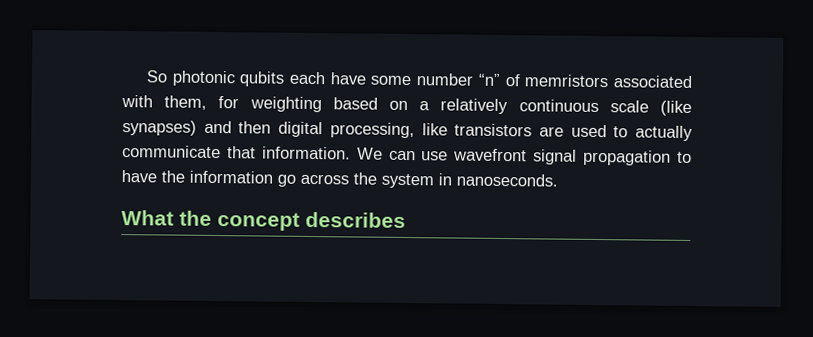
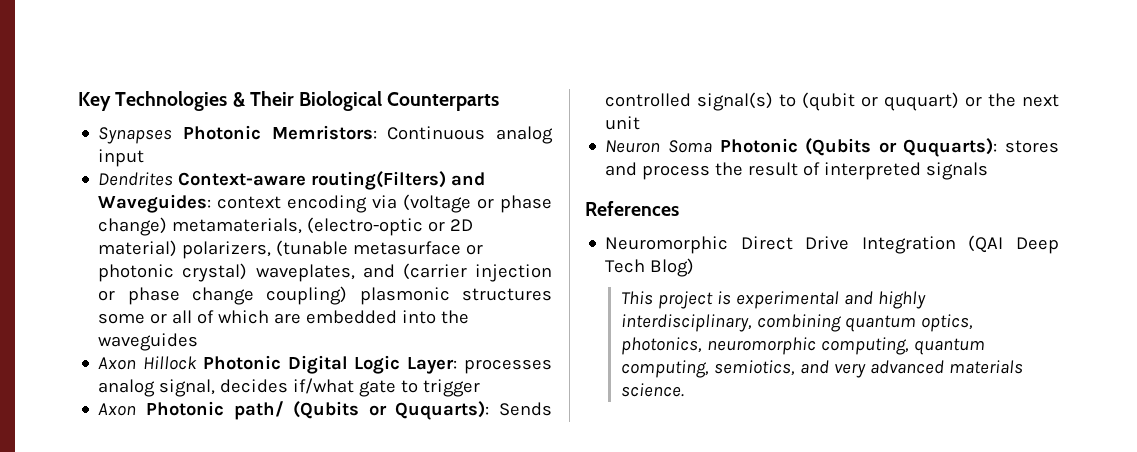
[145,70,692,88] [121,95,692,116] [122,120,693,141] [122,145,693,166] [121,170,558,189] [121,210,406,231] So photonic qubits each have some number “n” of memristors associated with them, for weighting based on a relatively continuous scale (like synapses) and then digital processing, like transistors are used to actually communicate that information. We can use wavefront signal propagation to have the information go across the system in nanoseconds. // What the concept describes -> [78,91,500,111] [98,125,553,144] [98,149,145,167] [98,171,486,190] [98,194,552,213] [98,217,474,236] [98,240,484,259] [98,263,552,282] [98,286,552,305] [98,310,470,324] [98,333,199,351] [98,355,552,374] [98,378,481,397] [98,401,552,420] [605,92,1059,111] [605,116,641,130] [605,138,1059,157] [605,162,989,180] [585,201,679,216] [605,235,1059,254] [605,258,695,277] [621,291,927,309] [621,314,974,332] [621,337,986,355] [621,360,1024,378] [621,383,685,397] Key Technologies & Their Biological Counterparts // Synapses Photonic Memristors: Continuous analog input // Dendrites Context-aware routing(Filters) and Waveguides: context encoding via (voltage or phase change) metamaterials, (electro-optic or 2D material) polarizers, (tunable metasurface or photonic crystal) waveplates, and (carrier injection or phase change coupling) plasmonic structures some or all of which are embedded into the waveguides // Axon Hillock Photonic Digital Logic Layer: processes analog signal, decides if/what gate to trigger // Axon Photonic path/ (Qubits or Ququarts): Sends controlled signal(s) to (qubit or ququart) or the next unit // Neuron Soma Photonic (Qubits or Ququarts): stores and process the result of interpreted signals // References // Neuromorphic Direct Drive Integration (QAI Deep Tech Blog) // This project is experimental and highly interdisciplinary, combining quantum optics, photonics, neuromorphic computing, quantum computing, semiotics, and very advanced materials science.

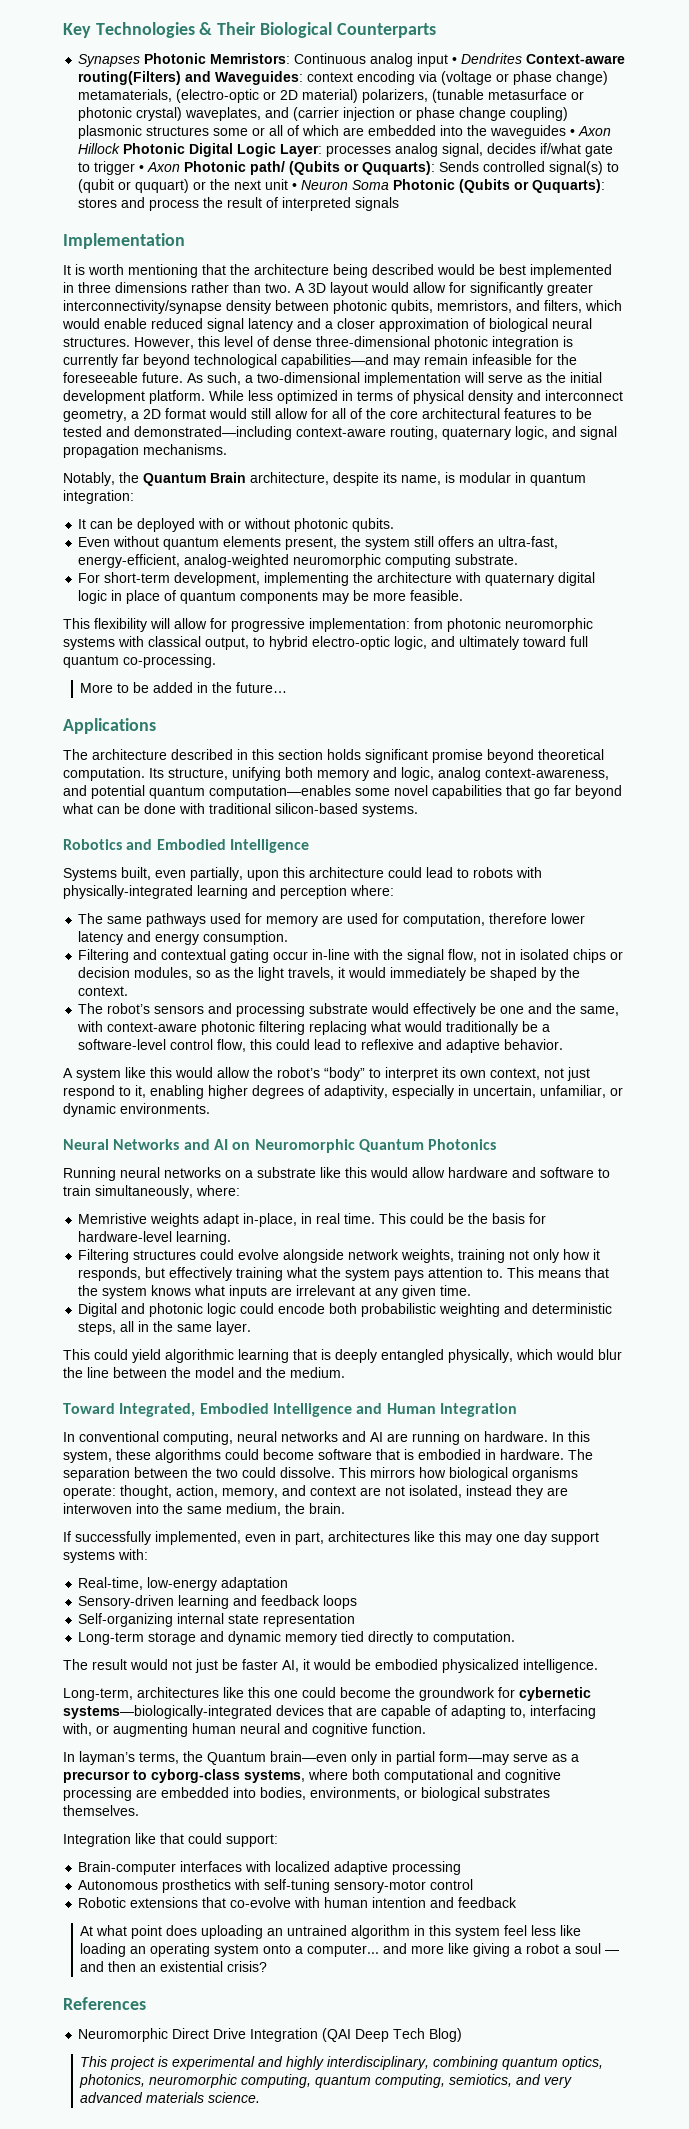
(145, 158) // -> [452,57,458,64] •
(199, 342) // -> [570,129,576,136] •
(481, 388) // -> [139,165,145,172] •
(641, 123) // -> [292,183,298,190] •
(989, 171) none -> [63,233,185,249] [63,264,612,278] [63,282,593,296] [63,300,622,314] [62,318,592,332] [63,336,573,350] [63,354,577,368] [63,372,602,386] [63,390,623,404] [63,408,592,422] [63,426,617,440] [63,444,227,458] [63,472,586,486] [63,490,134,504] [78,518,395,532] [78,536,559,550] [78,554,519,568] [78,572,596,586] [78,590,464,604] [63,618,593,632] [63,636,588,650] [63,654,216,668] [80,682,288,693] [63,718,156,734] [63,749,604,763] [63,767,609,781] [63,785,622,799] [62,803,418,817] [63,839,309,853] [63,867,542,881] [63,885,394,899] [78,913,586,927] [78,931,289,945] [78,949,624,963] [78,967,581,981] [78,986,129,996] [78,1003,620,1017] [77,1021,551,1035] [78,1039,564,1053] [63,1067,590,1081] [63,1085,623,1099] [63,1103,210,1117] [63,1139,497,1153] [63,1167,610,1181] [63,1185,240,1199] [78,1213,547,1227] [78,1231,232,1245] [78,1249,601,1263] [78,1267,610,1281] [78,1285,472,1299] [78,1303,613,1317] [78,1321,252,1335] [63,1349,622,1363] [63,1367,345,1378] [63,1403,517,1417] [63,1431,590,1445] [63,1449,593,1463] [63,1467,578,1481] [63,1485,568,1499] [63,1503,345,1516] [63,1531,599,1545] [63,1549,148,1563] [78,1577,289,1591] [78,1595,358,1609] [78,1613,356,1627] [78,1631,516,1645] [63,1659,598,1673] [63,1687,591,1701] [63,1705,596,1719] [62,1723,426,1737] [63,1751,579,1765] [63,1769,561,1783] [63,1787,550,1801] [63,1805,139,1816] [63,1833,278,1847] [78,1861,462,1875] [78,1879,474,1893] [78,1897,518,1908] [80,1925,582,1939] [80,1943,620,1957] [80,1961,268,1972] // Implementation // It is worth mentioning that the architecture being described would be best implemented in three dimensions rather than two. A 3D layout would allow for significantly greater interconnectivity/synapse density between photonic qubits, memristors, and filters, which would enable reduced signal latency and a closer approximation of biological neural structures. However, this level of dense three-dimensional photonic integration is currently far beyond technological capabilities—and may remain infeasible for the foreseeable future. As such, a two-dimensional implementation will serve as the initial development platform. While less optimized in terms of physical density and interconnect geometry, a 2D format would still allow for all of the core architectural features to be tested and demonstrated—including context-aware routing, quaternary logic, and signal propagation mechanisms. // Notably, the Quantum Brain architecture, despite its name, is modular in quantum integration: // It can be deployed with or without photonic qubits. // Even without quantum elements present, the system still offers an ultra-fast, energy-efficient, analog-weighted neuromorphic computing substrate. // For short-term development, implementing the architecture with quaternary digital logic in place of quantum components may be more feasible. // This flexibility will allow for progressive implementation: from photonic neuromorphic systems with classical output, to hybrid electro-optic logic, and ultimately toward full quantum co-processing. // More to be added in the future… // Applications // The architecture described in this section holds significant promise beyond theoretical computation. Its structure, unifying both memory and logic, analog context-awareness, and potential quantum computation—enables some novel capabilities that go far beyond what can be done with traditional silicon-based systems. // Robotics and Embodied Intelligence // Systems built, even partially, upon this architecture could lead to robots with physically-integrated learning and perception where: // The same pathways used for memory are used for computation, therefore lower latency and energy consumption. // Filtering and contextual gating occur in-line with the signal flow, not in isolated chips or decision modules, so as the light travels, it would immediately be shaped by the context. // The robot’s sensors and processing substrate would effectively be one and the same, with context-aware photonic filtering replacing what would traditionally be a software-level control flow, this could lead to reflexive and adaptive behavior. // A system like this would allow the robot’s “body” to interpret its own context, not just respond to it, enabling higher degrees of adaptivity, especially in uncertain, unfamiliar, or dynamic environments. // Neural Networks and AI on Neuromorphic Quantum Photonics // Running neural networks on a substrate like this would allow hardware and software to train simultaneously, where: // Memristive weights adapt in-place, in real time. This could be the basis for hardware-level learning. // Filtering structures could evolve alongside network weights, training not only how it responds, but effectively training what the system pays attention to. This means that the system knows what inputs are irrelevant at any given time. // Digital and photonic logic could encode both probabilistic weighting and deterministic steps, all in the same layer. // This could yield algorithmic learning that is deeply entangled physically, which would blur the line between the model and the medium. // Toward Integrated, Embodied Intelligence and Human Integration // In conventional computing, neural networks and AI are running on hardware. In this system, these algorithms could become software that is embodied in hardware. The separation between the two could dissolve. This mirrors how biological organisms operate: thought, action, memory, and context are not isolated, instead they are interwoven into the same medium, the brain. // If successfully implemented, even in part, architectures like this may one day support systems with: // Real-time, low-energy adaptation // Sensory-driven learning and feedback loops // Self-organizing internal state representation // Long-term storage and dynamic memory tied directly to computation. // The result would not just be faster AI, it would be embodied physicalized intelligence. // Long-term, architectures like this one could become the groundwork for cybernetic systems—biologically-integrated devices that are capable of adapting to, interfacing with, or augmenting human neural and cognitive function. // In layman’s terms, the Quantum brain—even only in partial form—may serve as a precursor to cyborg-class systems, where both computational and cognitive processing are embedded into bodies, environments, or biological substrates themselves. // Integration like that could support: // Brain-computer interfaces with localized adaptive processing // Autonomous prosthetics with self-tuning sensory-motor control // Robotic extensions that co-evolve with human intention and feedback // At what point does uploading an untrained algorithm in this system feel less like loading an operating system onto a computer... and more like giving a robot a soul — and then an existential crisis?

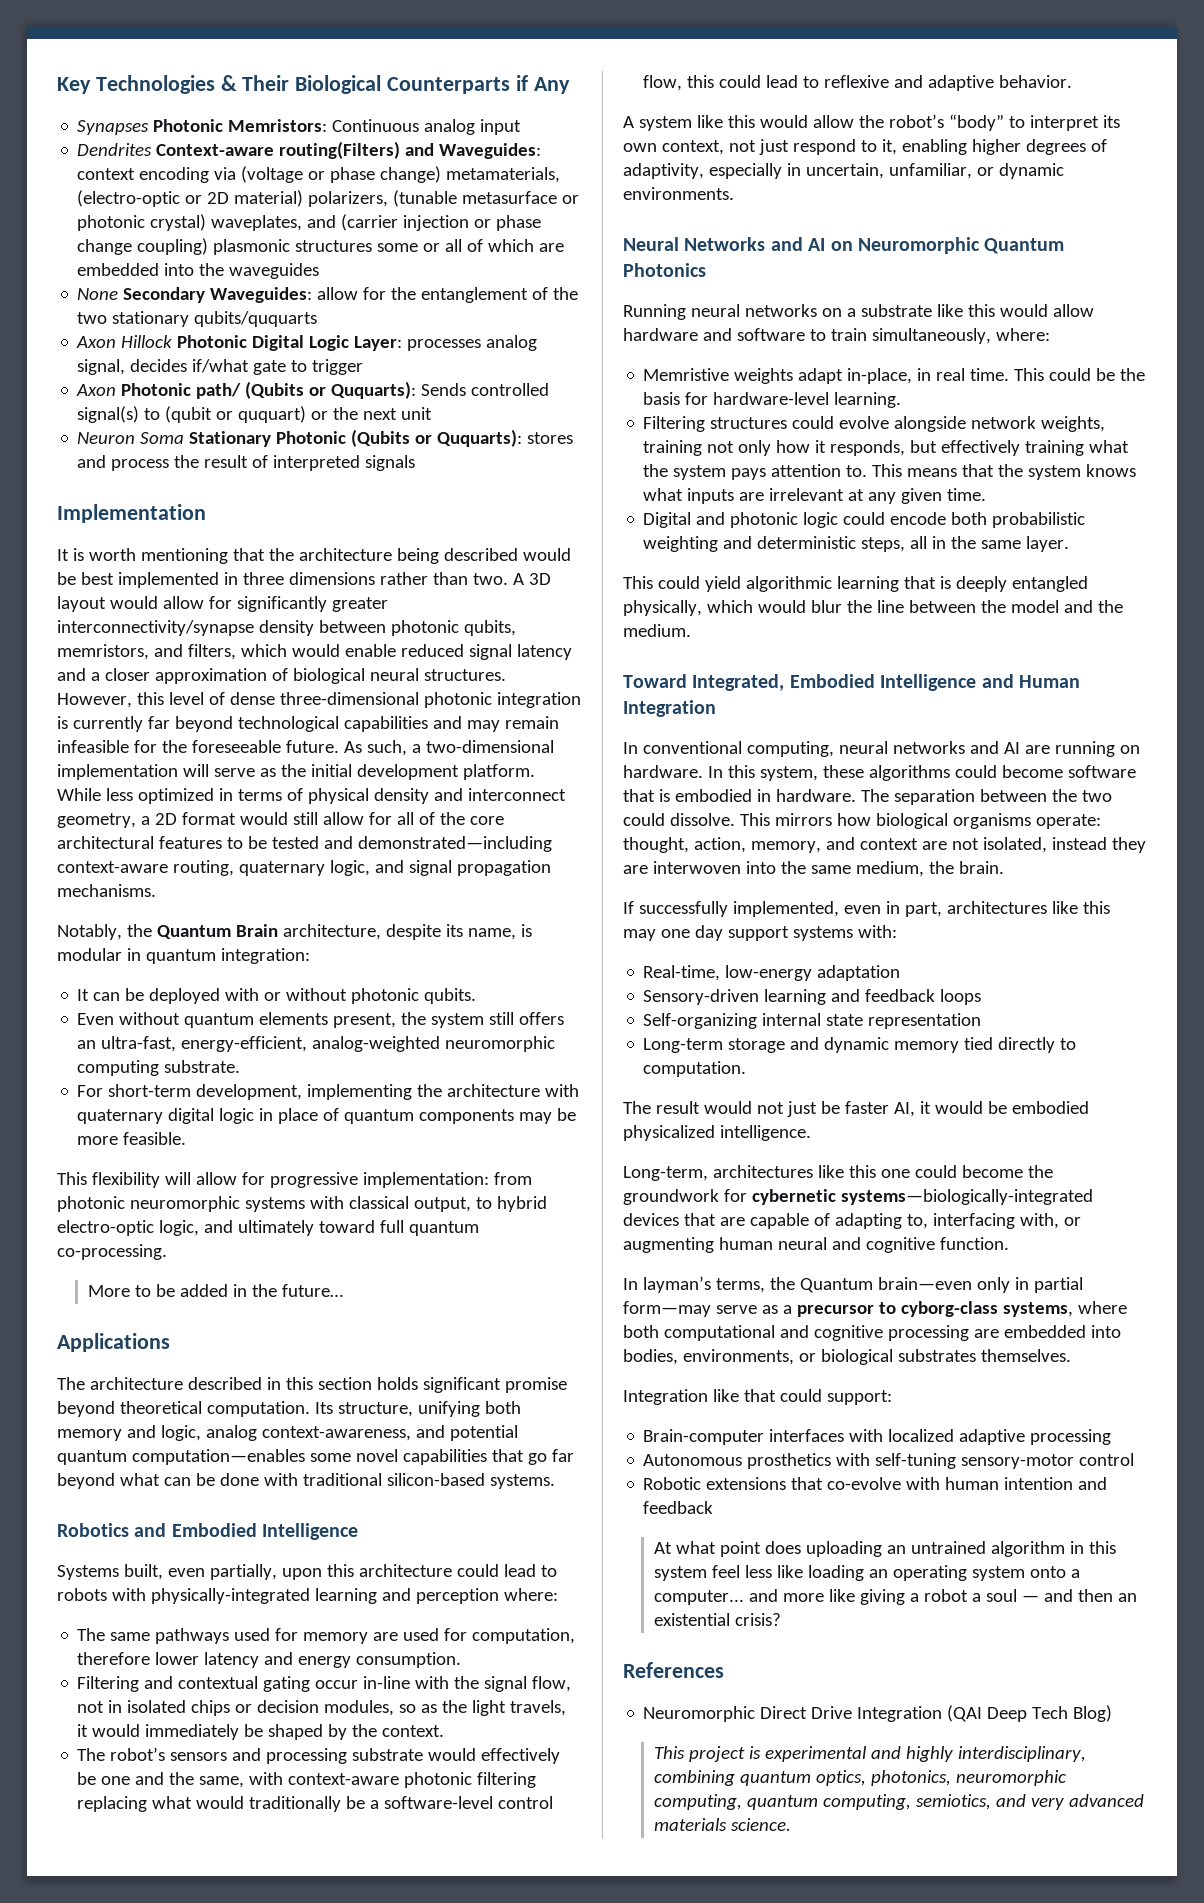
(436, 30) none -> [515,75,570,94] if Any
[452,57,458,64] • -> (522, 127) //
[570,129,576,136] • -> [77,287,579,303] [77,311,318,327] // None Secondary Waveguides: allow for the entanglement of the two stationary qubits/ququarts //
[139,165,145,172] • -> (364, 367) //
[292,183,298,190] • -> (433, 413) //
(390, 185) none -> [189,431,272,447] Stationary
[281,354,389,368] capabilities—and -> [343,716,462,732] capabilities and

